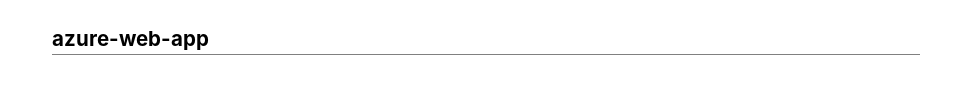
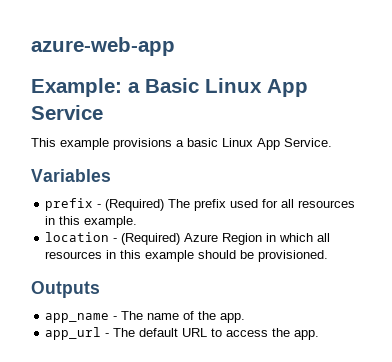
(209, 40) none -> [31,78,308,97] [31,105,103,120] [31,138,332,150] [31,169,111,182] [45,198,356,211] [45,216,138,228] [45,232,331,245] [45,250,329,262] [31,281,100,298] [45,311,246,323] [45,327,320,340] // Example: a Basic Linux App Service // This example provisions a basic Linux App Service. // Variables // prefix - (Required) The prefix used for all resources in this example. // location - (Required) Azure Region in which all resources in this example should be provisioned. // Outputs // app_name - The name of the app. // app_url - The default URL to access the app.

